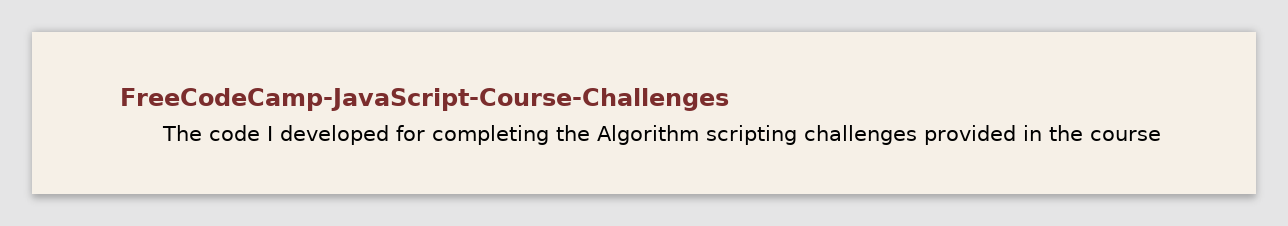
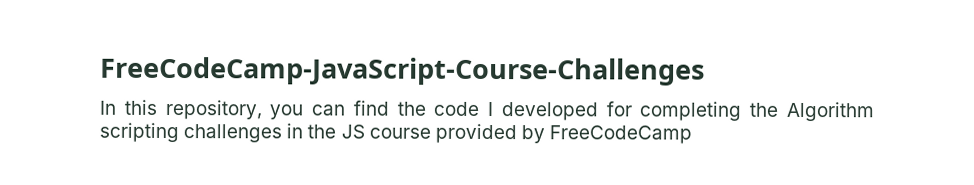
[162,125,203,141] The -> [99,99,426,120] In this repository, you can find the
[924,125,1017,145] provided -> (283, 133) none
[1090,130,1162,141] course -> [340,123,693,144] JS course provided by FreeCodeCamp

